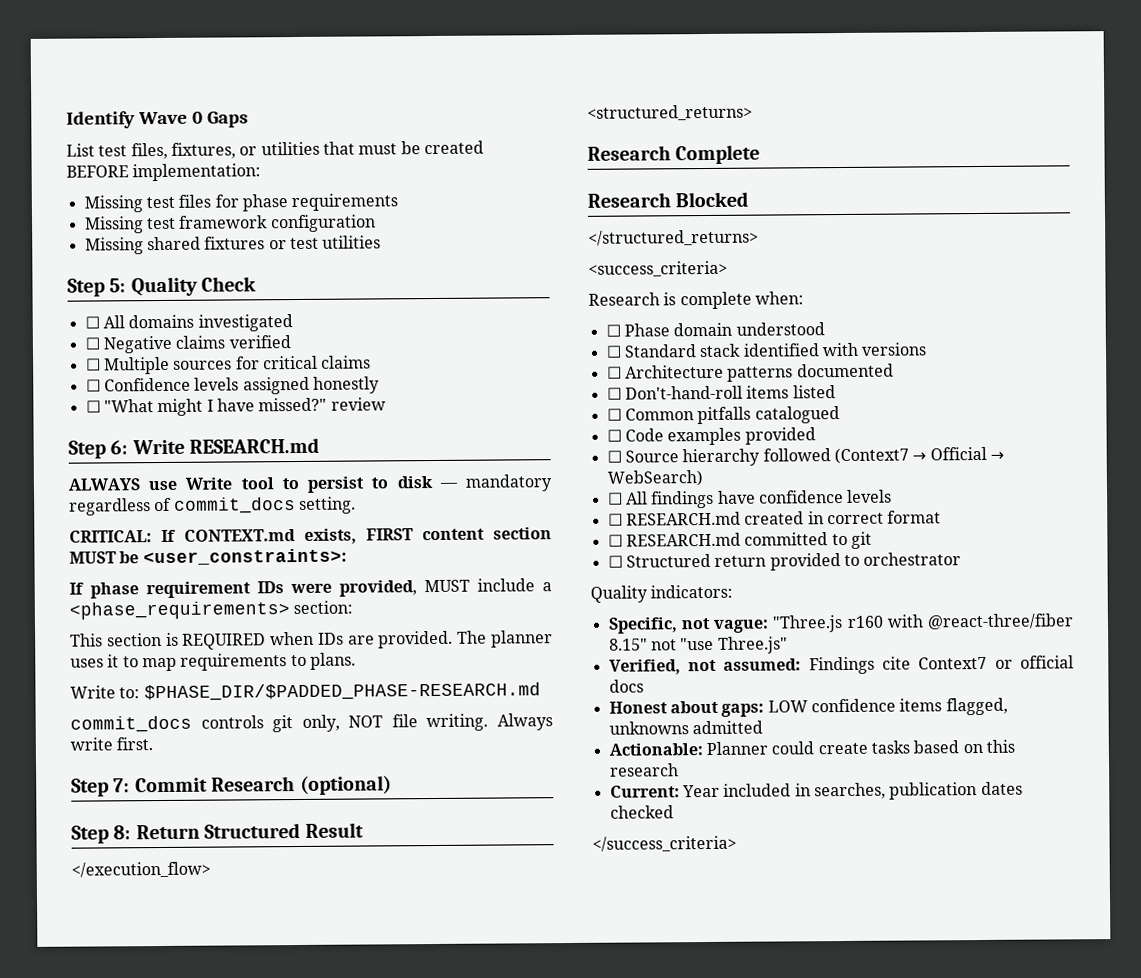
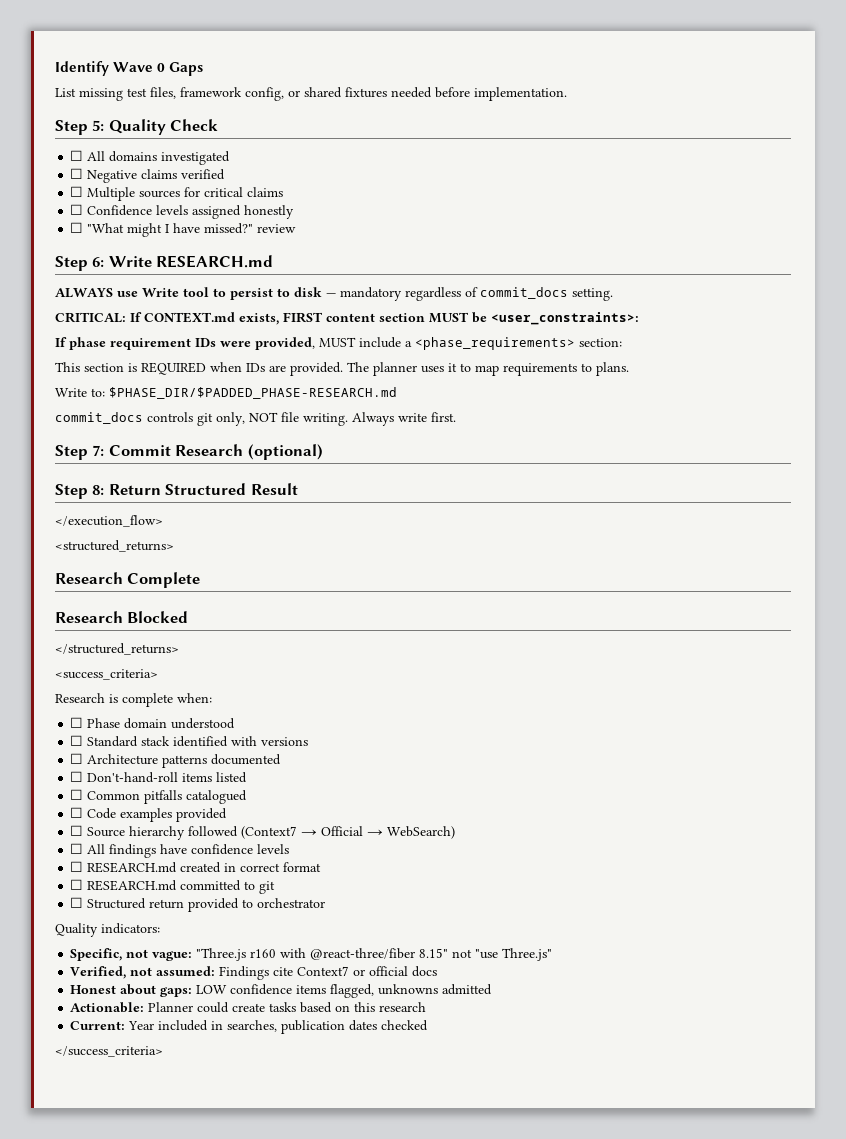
(95, 150) none -> [79,88,123,101] missing
[170,140,484,159] [66,163,262,182] [83,193,399,213] [83,214,376,234] [84,235,382,255] fixtures, or utilities that must be created BEFORE implementation: // Missing test files for phase requirements // Missing test framework configuration // Missing shared fixtures or test utilities -> [180,87,567,101] framework config, or shared fixtures needed before implementation.

